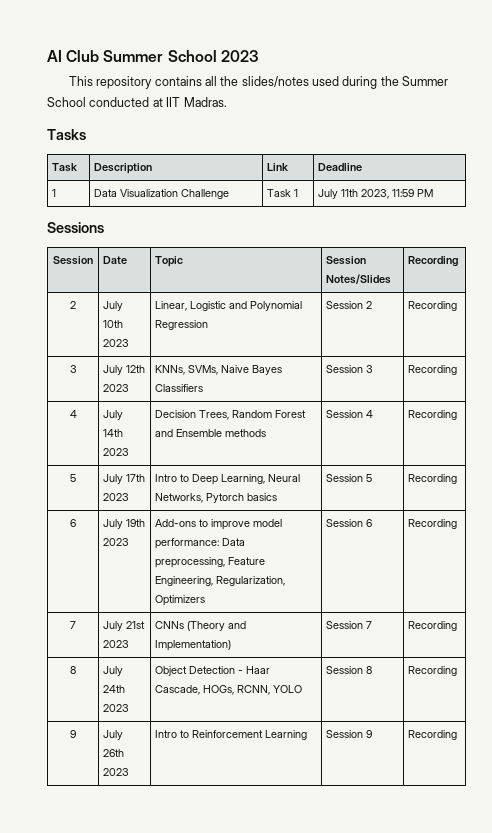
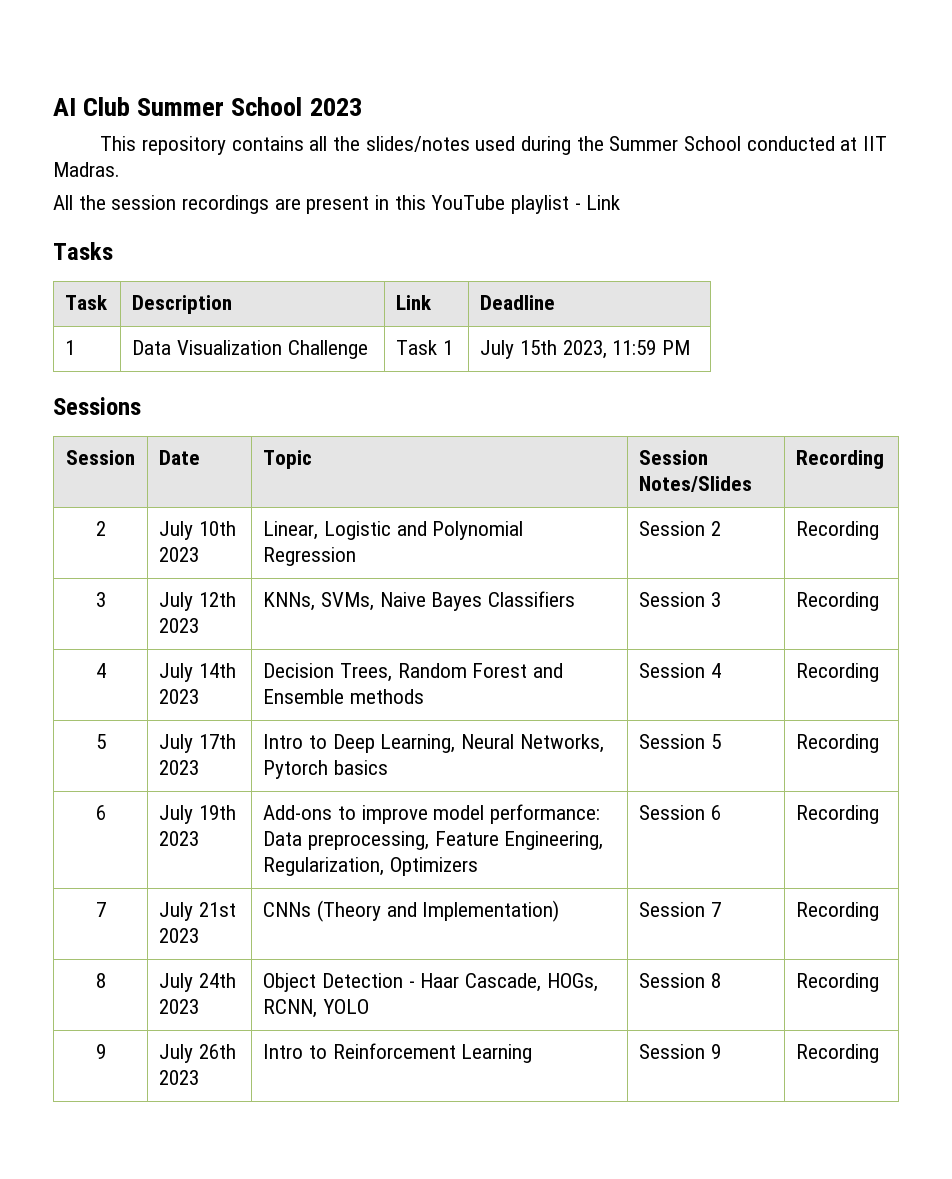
(227, 102) none -> [53,195,621,214] // All the session recordings are present in this YouTube playlist - Link
[341,189,359,197] 11th -> [519,340,557,355] 15th

